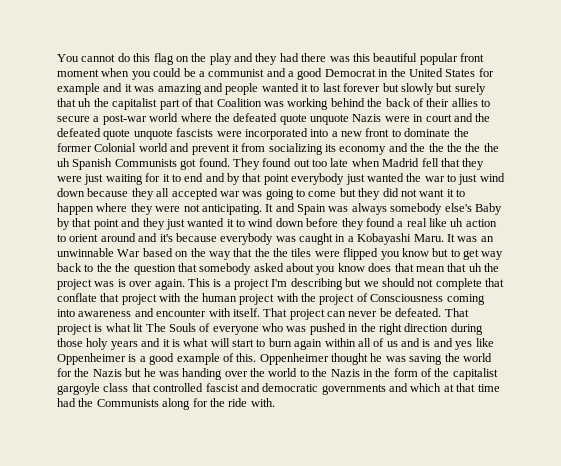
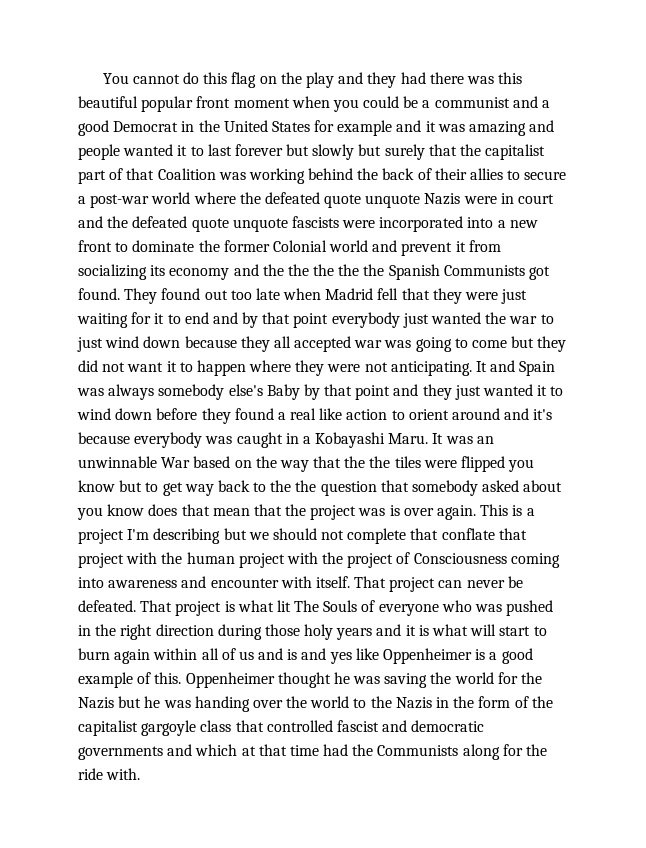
[78,98,92,107] uh -> (457, 150) none
[57,158,70,167] uh -> (385, 270) none
[450,218,464,227] uh -> (343, 414) none
[468,263,482,272] uh -> (282, 510) none

